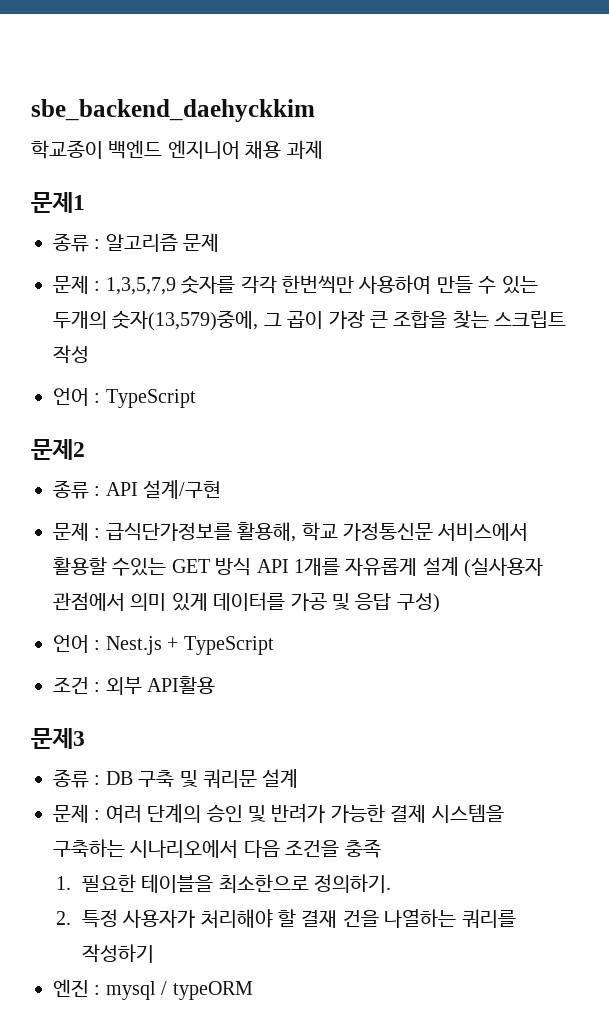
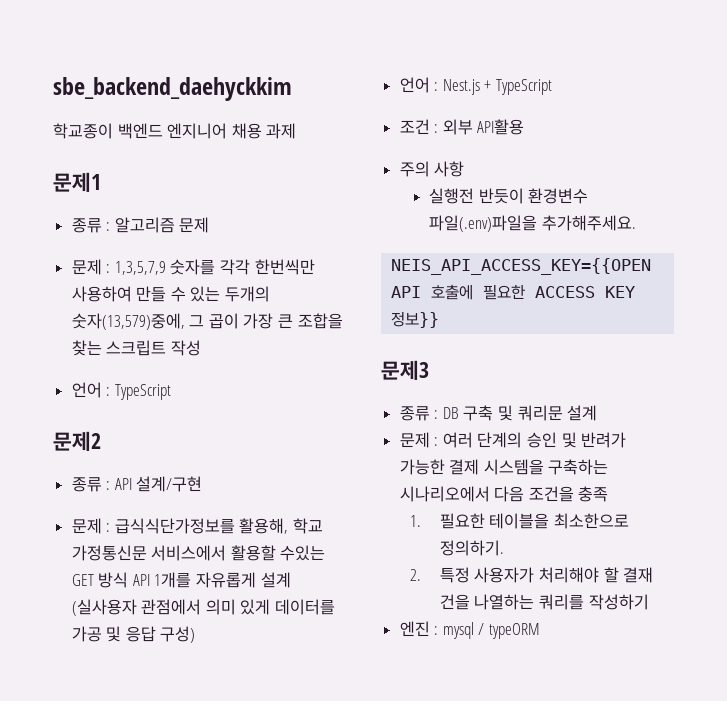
[105,522,232,541] 급식단가정보를 -> [114,518,235,534] 급식식단가정보를
(216, 685) none -> [399,161,465,177] [429,188,589,204] [429,215,636,232] [391,258,652,275] [391,284,636,300] [391,311,440,328] // 주의 사항 // 실행전 반듯이 환경변수 파일(.env)파일을 추가해주세요. // NEIS_API_ACCESS_KEY={{OPEN API 호출에 필요한 ACCESS KEY 정보}}

